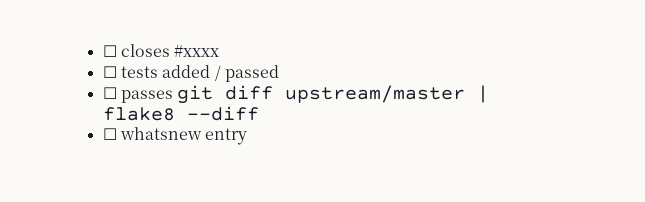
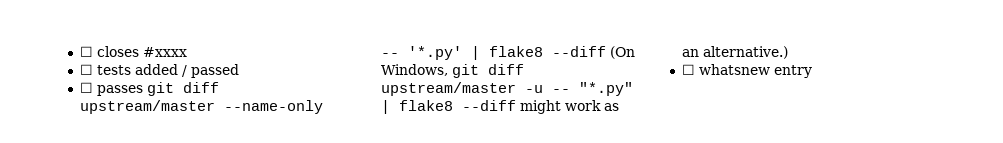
[477,85,490,103] [102,106,259,121] | flake8 --diff -> [223,100,323,114] [380,46,635,60] [380,64,524,78] [380,82,633,96] [380,100,619,114] [681,46,788,59] --name-only -- '*.py' | flake8 --diff (On Windows, git diff upstream/master -u -- "*.py" | flake8 --diff might work as an alternative.)

